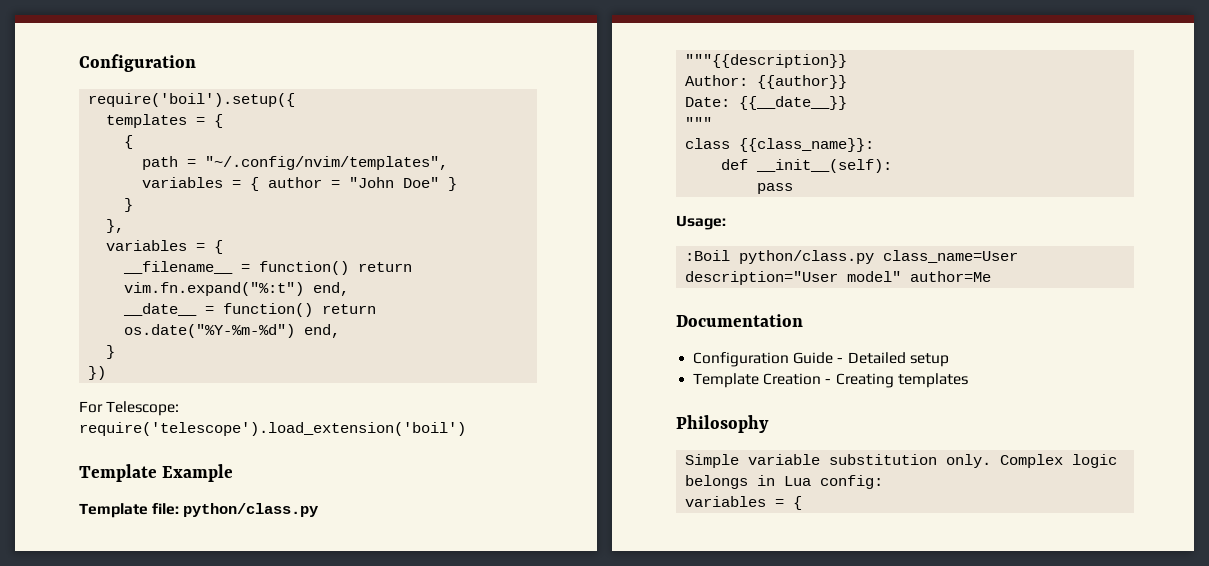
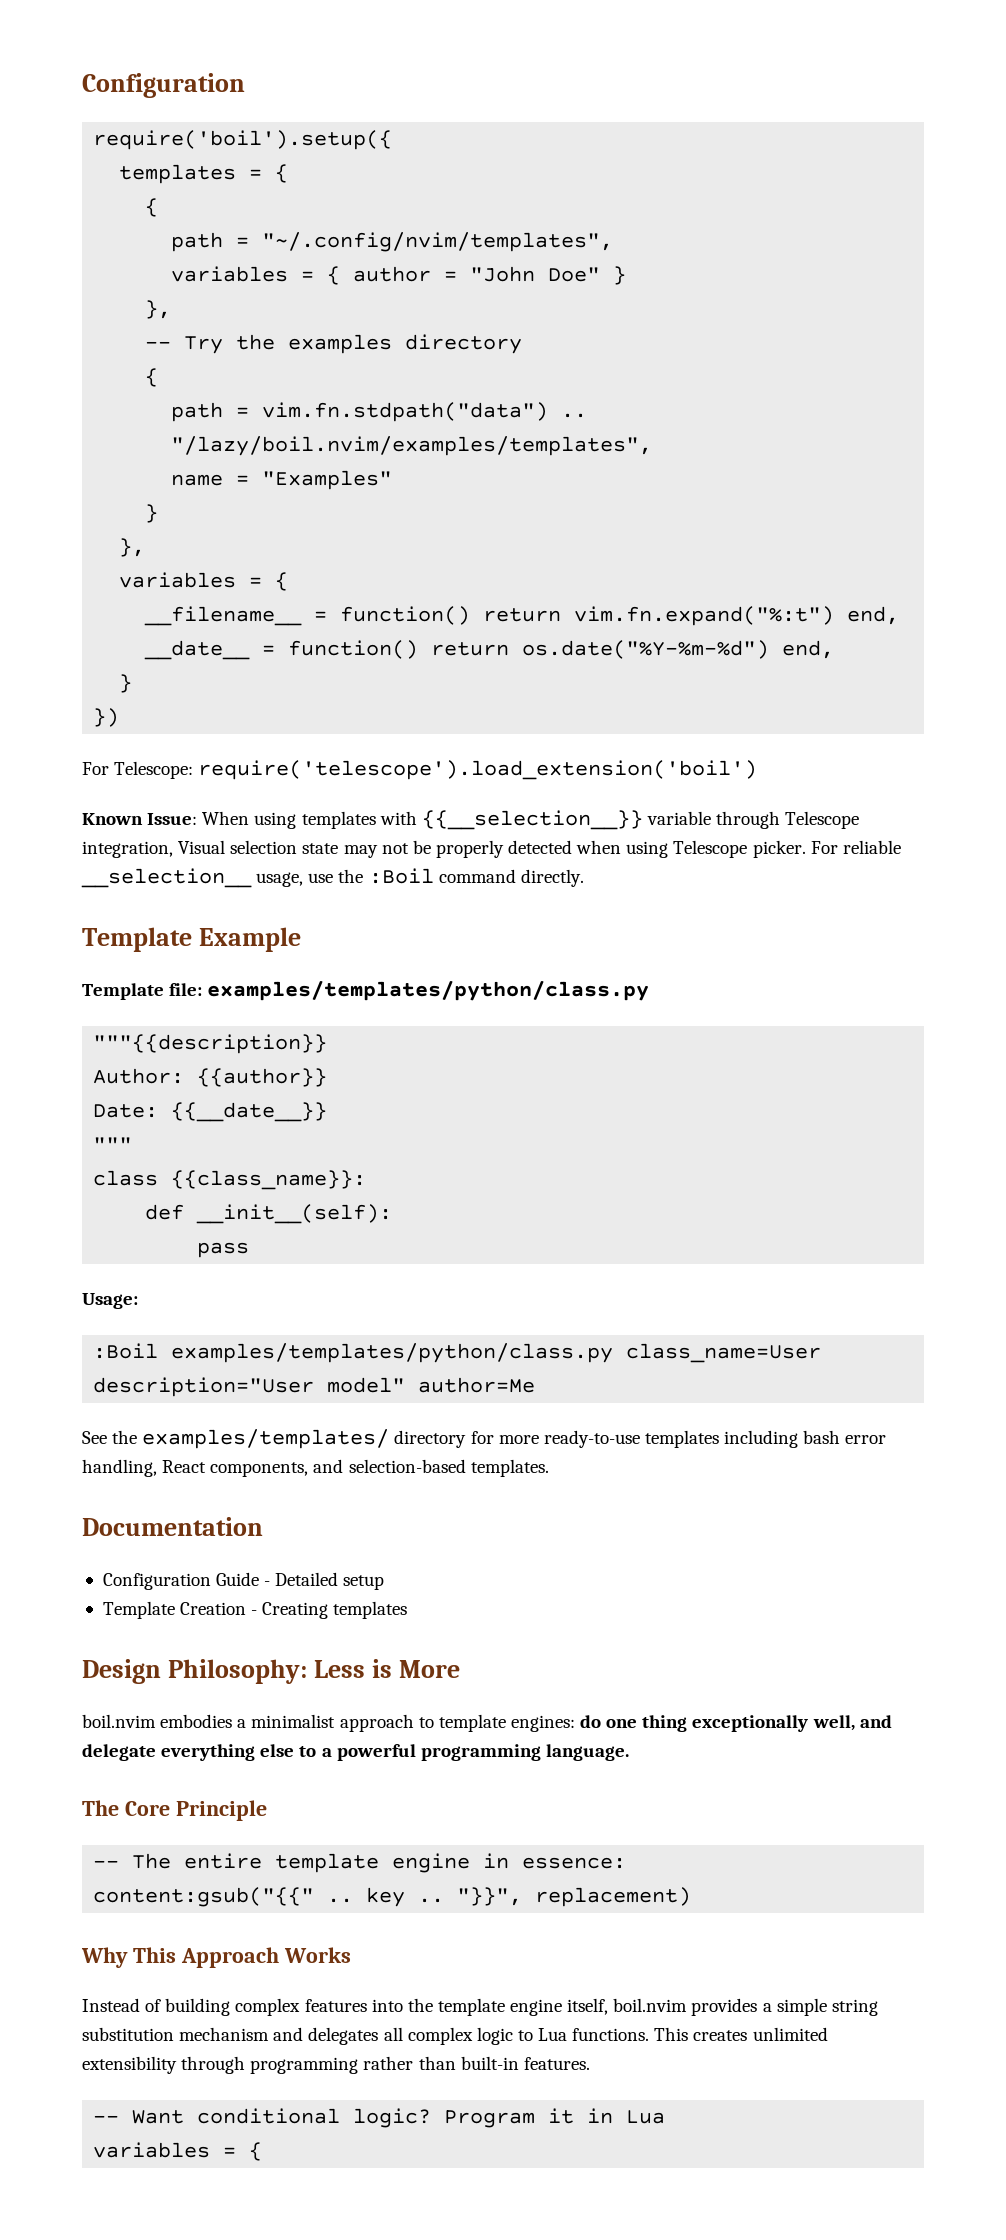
(458, 184) none -> [145,300,172,319] [145,334,523,354] [145,368,159,387] [171,402,588,422] [171,436,653,456] [171,470,393,490] // }, // -- Try the examples directory // { // path = vim.fn.stdpath("data") .. "/lazy/boil.nvim/examples/templates", // name = "Examples"
(466, 429) none -> [82,810,860,830] [82,840,901,858] [81,868,584,888] // Known Issue: When using templates with {{__selection__}} variable through Telescope integration, Visual selection state may not be properly detected when using Telescope picker. For reliable __selection__ usage, use the :Boil command directly.
[183,503,319,517] python/class.py -> [207,980,650,1001] examples/templates/python/class.py
[739,250,875,264] python/class.py -> [171,1343,614,1363] examples/templates/python/class.py
(992, 276) none -> [82,1429,887,1449] [82,1459,549,1477] // See the examples/templates/ directory for more ready-to-use templates including bash error handling, React components, and selection-based templates.
[676,415,769,433] [685,454,1118,468] [685,475,749,489] Philosophy // Simple variable substitution only. Complex logic belongs -> [82,1659,460,1684] [82,1714,892,1732] [82,1744,629,1761] [82,1800,267,1821] [93,1853,627,1873] [93,1887,692,1907] [81,1947,351,1968] [82,1998,878,2016] [82,2027,828,2045] [82,2056,590,2074] [93,2108,575,2128] Design Philosophy: Less is More // boil.nvim embodies a minimalist approach to template engines: do one thing exceptionally well, and delegate everything else to a powerful programming language. // The Core Principle // -- The entire template engine in essence: // content:gsub("{{" .. key .. "}}", replacement) // Why This Approach Works // Instead of building complex features into the template engine itself, boil.nvim provides a simple string substitution mechanism and delegates all complex logic to Lua functions. This creates unlimited extensibility through programming rather than built-in features. // -- Want conditional logic? Program it
[820,475,884,489] config: -> (666, 2117) none

